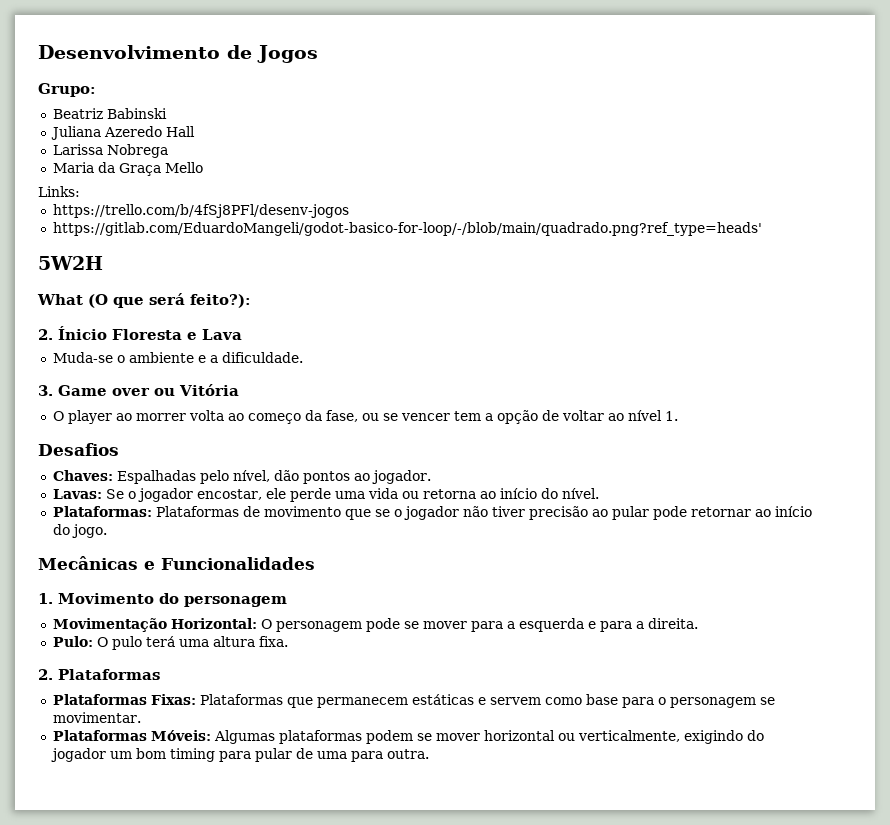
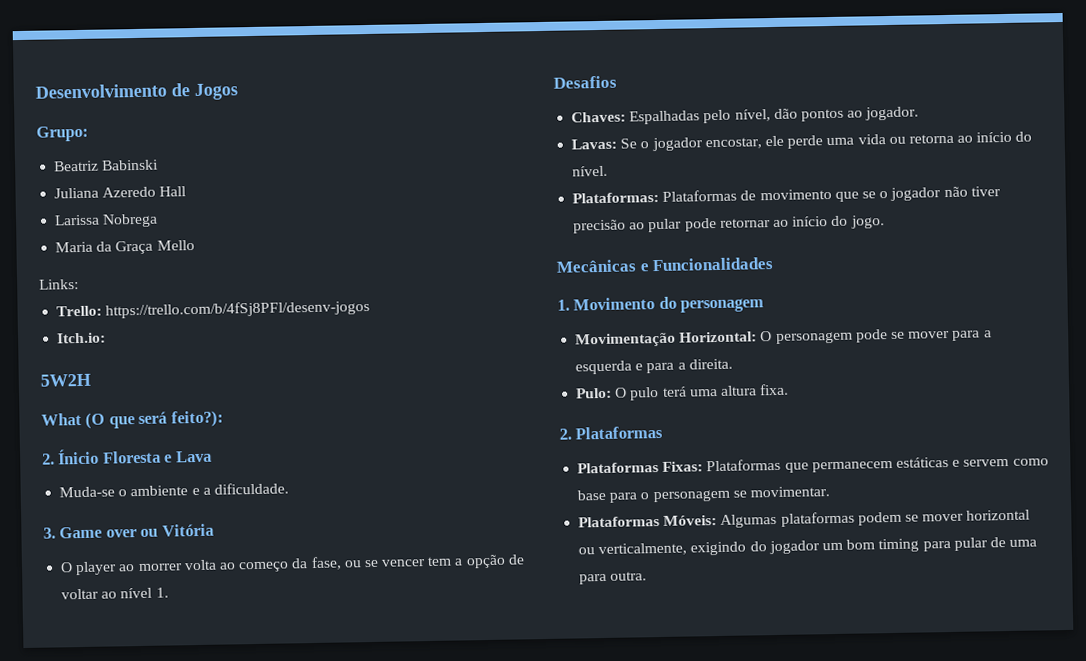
(80, 191) none -> [56,305,103,317] Trello:
[52,222,762,236] https://gitlab.com/EduardoMangeli/godot-basico-for-loop/-/blob/main/quadrado.png?ref_type=heads' -> [56,332,107,344] Itch.io:

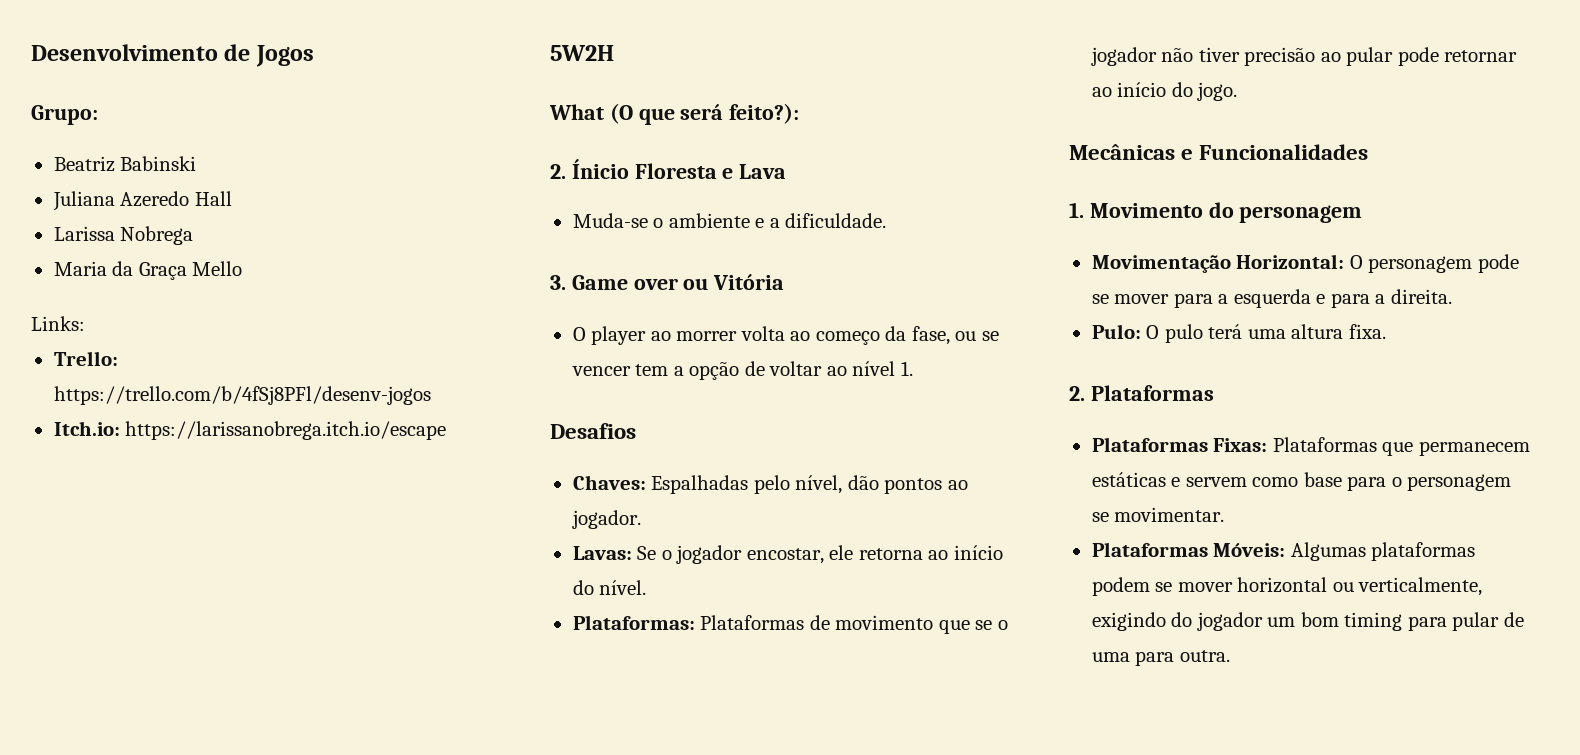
(107, 338) none -> [125,421,447,440] https://larissanobrega.itch.io/escape
[787,134,906,149] perde uma vida ou -> (854, 552) none

